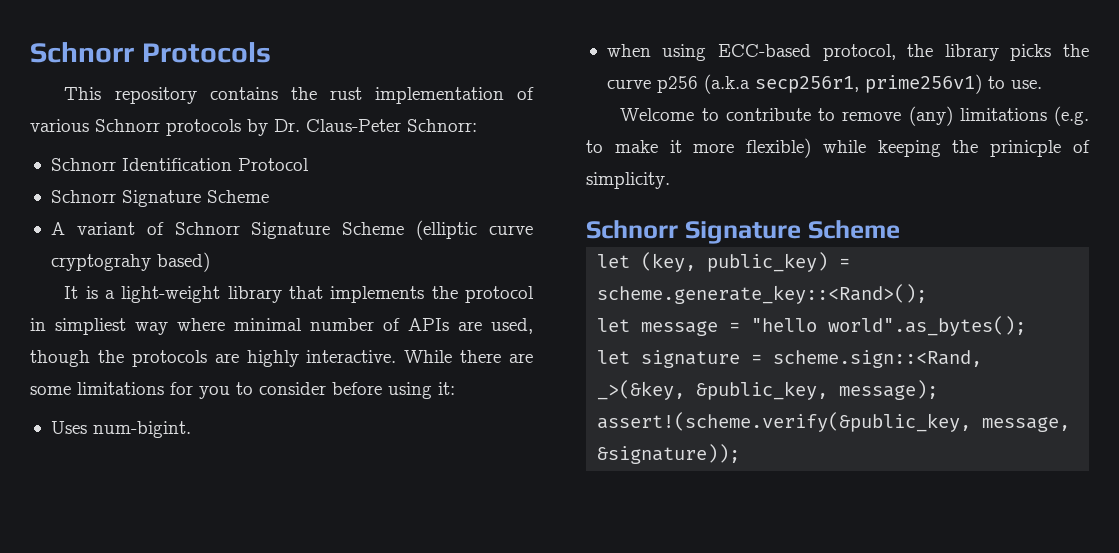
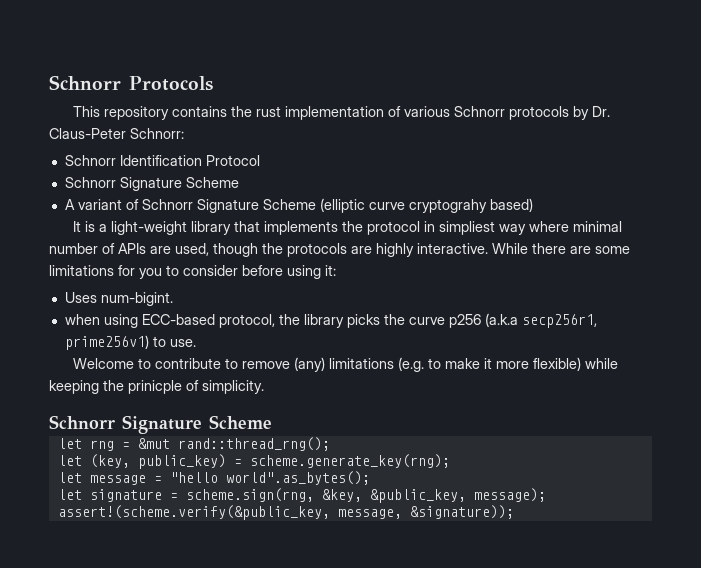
(900, 229) none -> [57,437,330,451] // let rng = &mut rand::thread_rng();
[597,284,928,304] scheme.generate_key::<Rand>(); -> [249,454,450,468] scheme.generate_key(rng);
[773,350,983,368] [597,380,686,400] scheme.sign::<Rand, _>(&key, -> [185,488,362,502] scheme.sign(rng, &key,

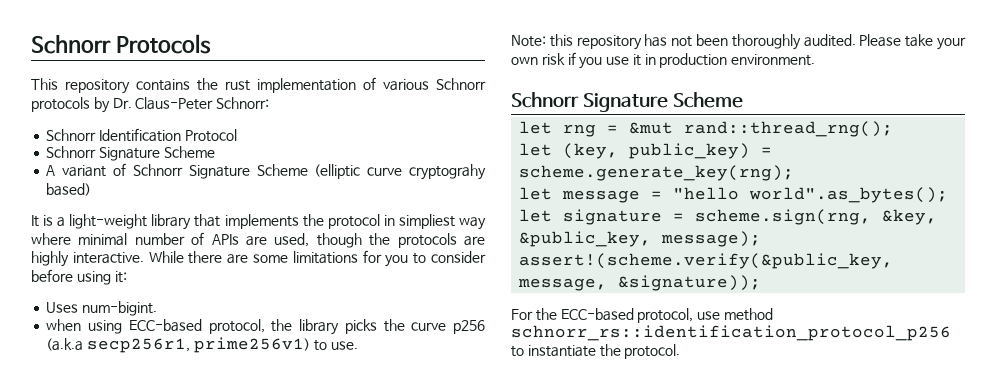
[73,357,619,372] [49,380,264,394] Welcome to contribute to remove (any) limitations (e.g. to make it more flexible) while keeping the prinicple of simplicity. -> [511,34,967,50] [511,52,816,69] Note: this repository has not been thoroughly audited. Please take your own risk if you use it in production environment.
(514, 512) none -> [511,308,773,323] [511,325,951,341] [511,344,681,359] // For the ECC-based protocol, use method schnorr_rs::identification_protocol_p256 to instantiate the protocol.

